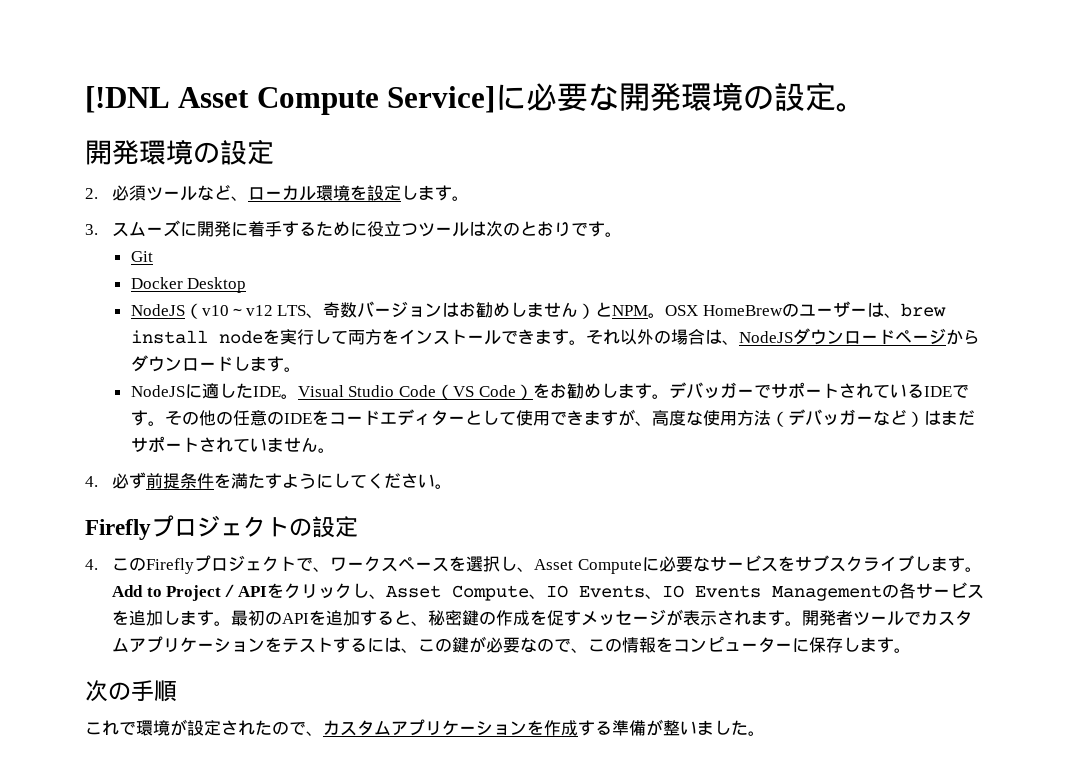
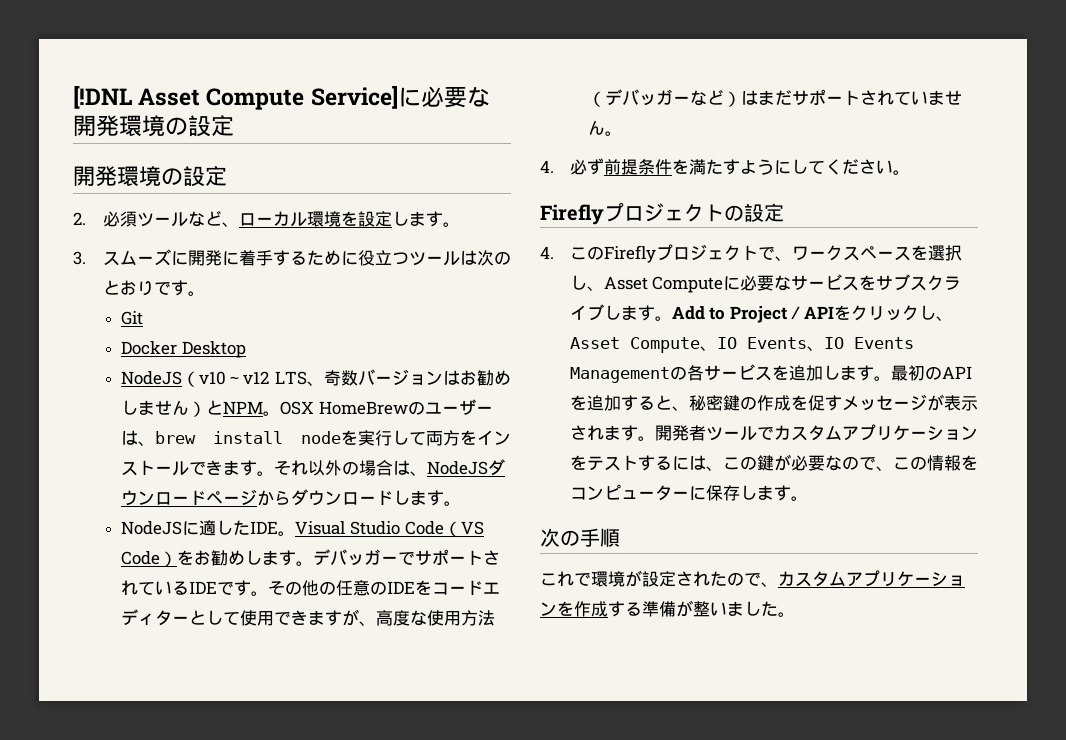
[836,103,868,112] 。 -> (234, 125) none

